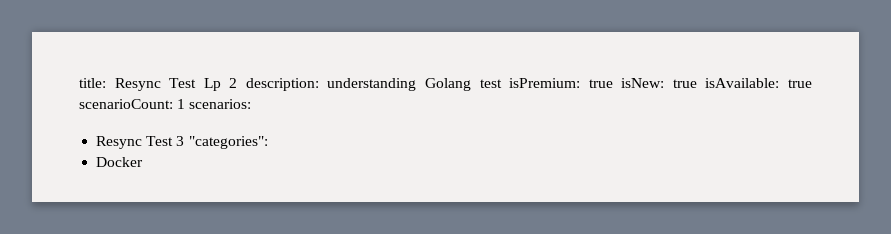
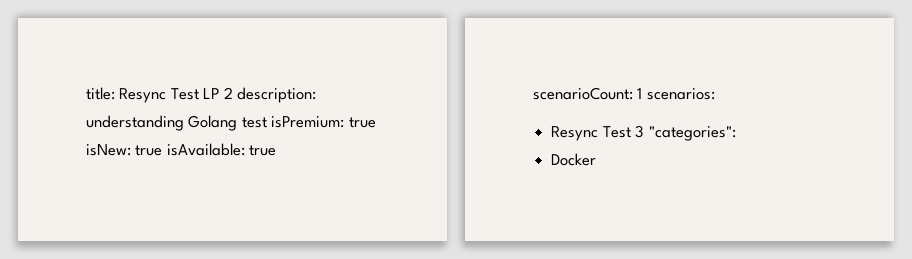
[203,78,221,91] Lp -> [203,88,220,99] LP

